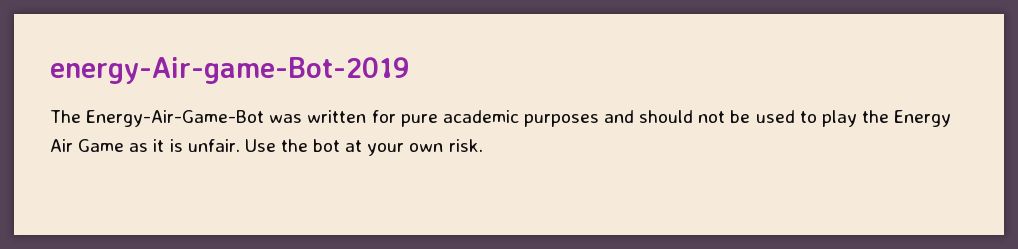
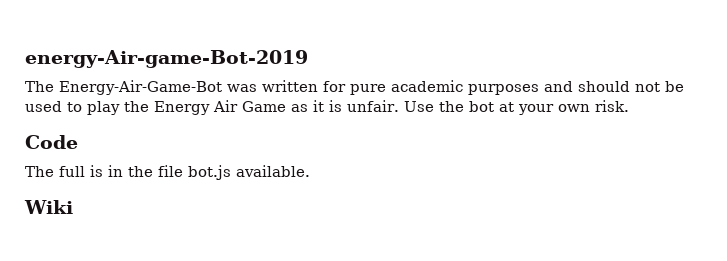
(483, 145) none -> [25,135,78,149] [25,165,310,180] [24,200,73,214] // Code // The full is in the file bot.js available. // Wiki

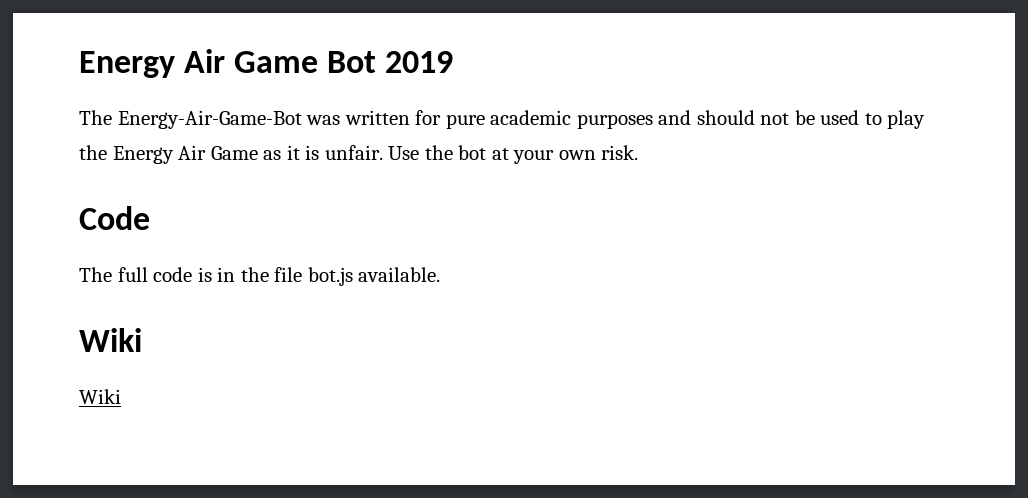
[25,50,308,68] energy-Air-game-Bot-2019 -> [79,49,454,78] Energy Air Game Bot 2019
(85, 171) none -> [153,267,193,282] code
(73, 207) none -> [79,389,121,404] // Wiki

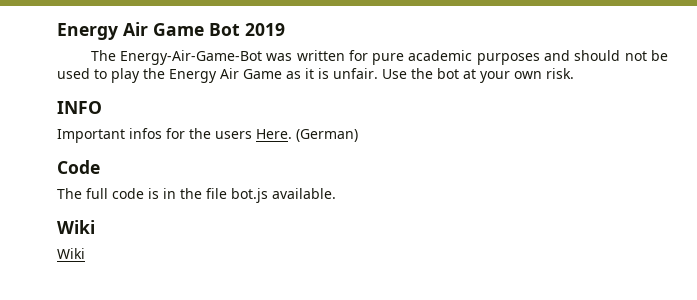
(639, 152) none -> [57,101,102,114] [57,128,358,143] // INFO // Important infos for the users Here. (German)

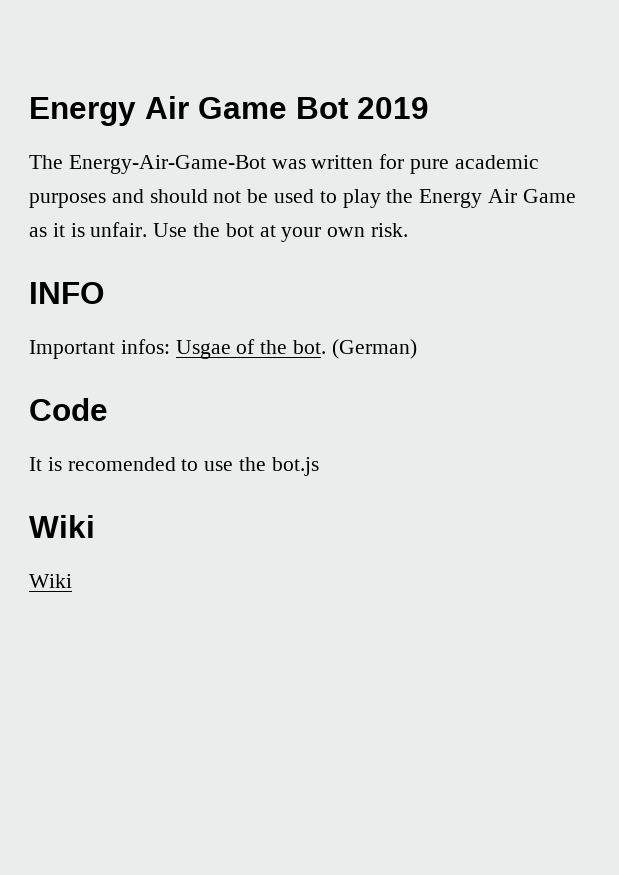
[129,128,358,142] [57,160,100,174] [57,188,227,199] infos for the users Here. (German) // Code // The full code is in the file -> [120,339,417,359] [29,398,108,421] [29,457,267,471] infos: Usgae of the bot. (German) // Code // It is recomended to use the
[272,188,336,199] available. -> (319, 466) none

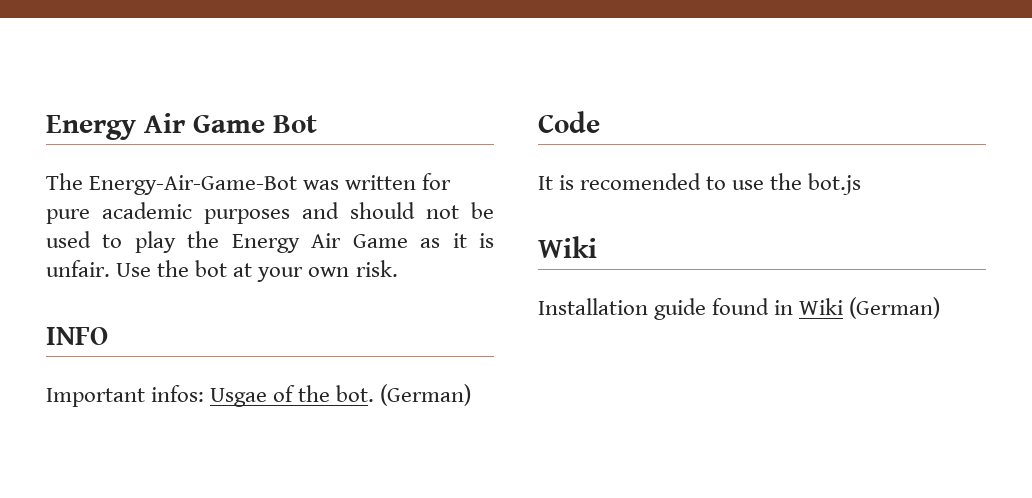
[357,97,429,119] 2019 -> (317, 124) none
[29,574,72,588] Wiki -> [538,297,941,320] Installation guide found in Wiki (German)

